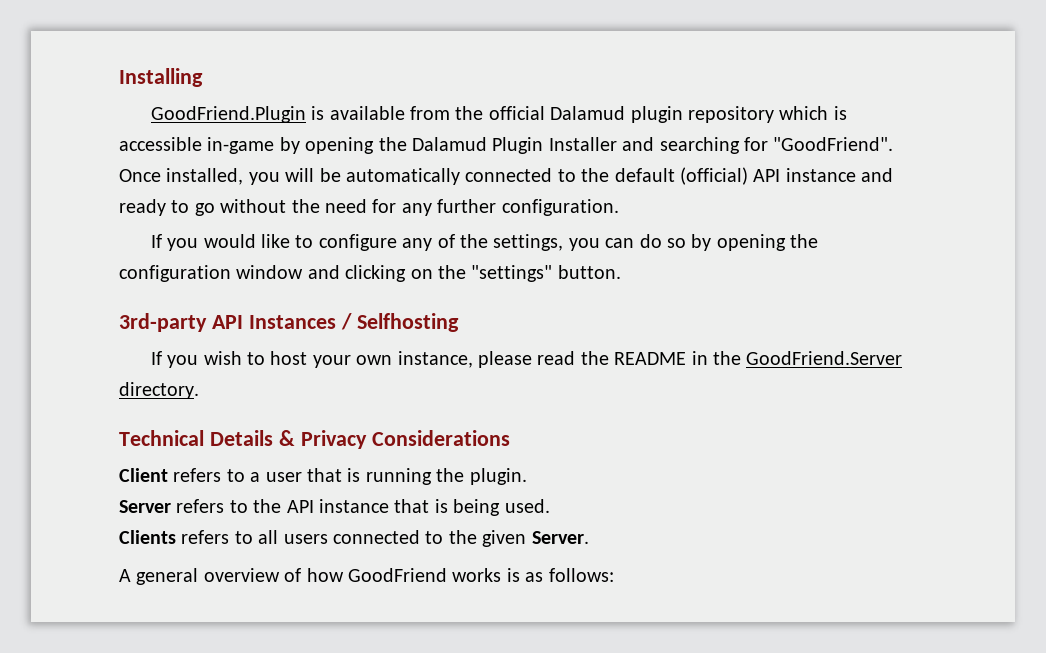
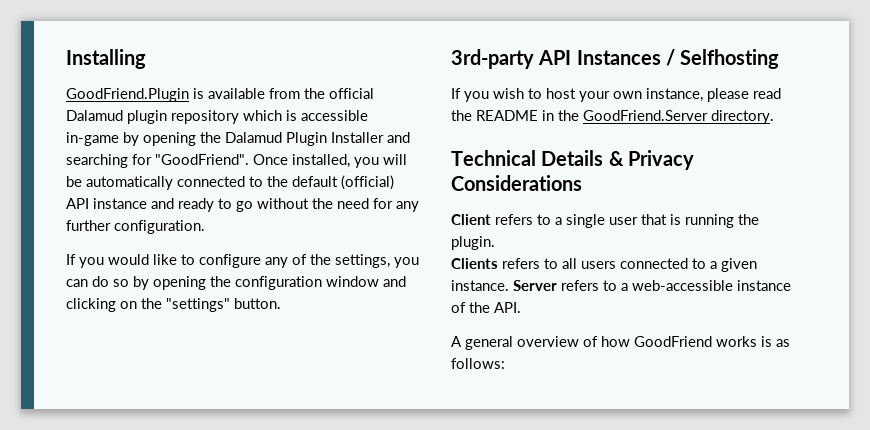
(261, 477) none -> [566,214,605,228] single
[119,499,550,516] // Server refers to the API instance that is being used. -> (495, 243) none
[448,530,589,547] the given Server. -> [710,258,757,272] [451,280,791,291] [451,302,521,313] a given instance. Server refers to a web-accessible instance of the API.

